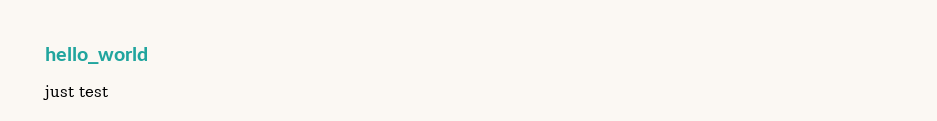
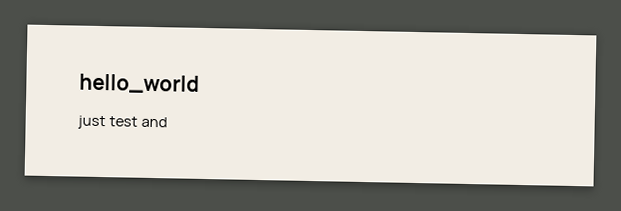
(108, 92) none -> [140,116,168,128] and

